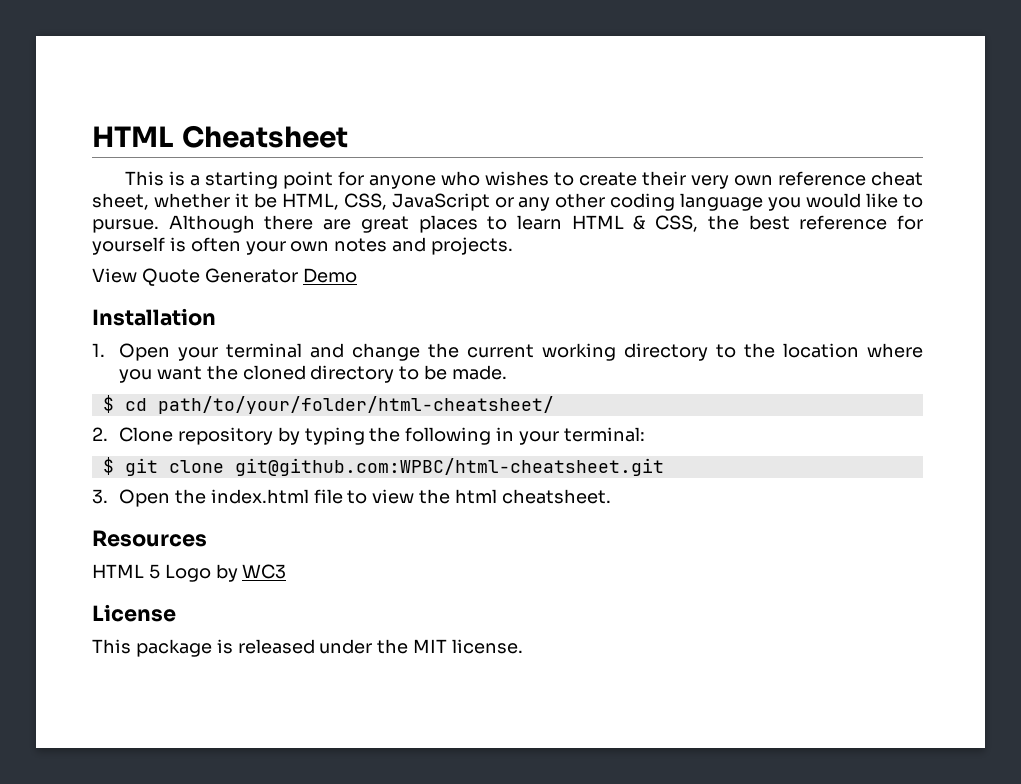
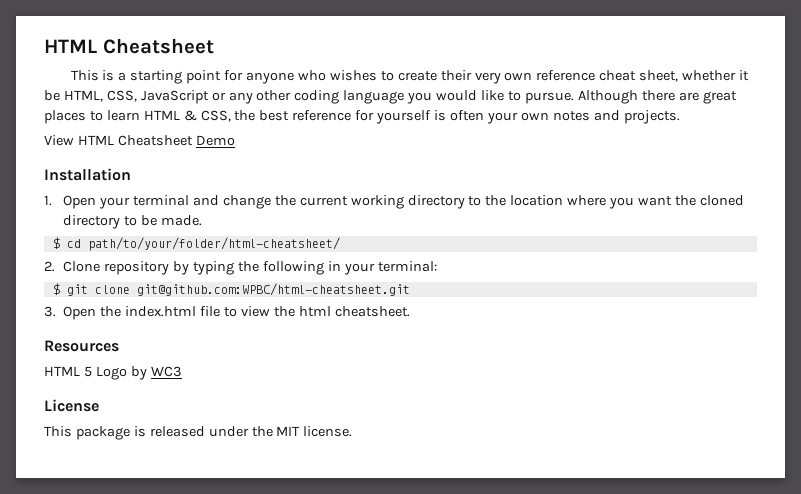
[141,268,298,286] Quote Generator -> [77,135,193,146] HTML Cheatsheet

